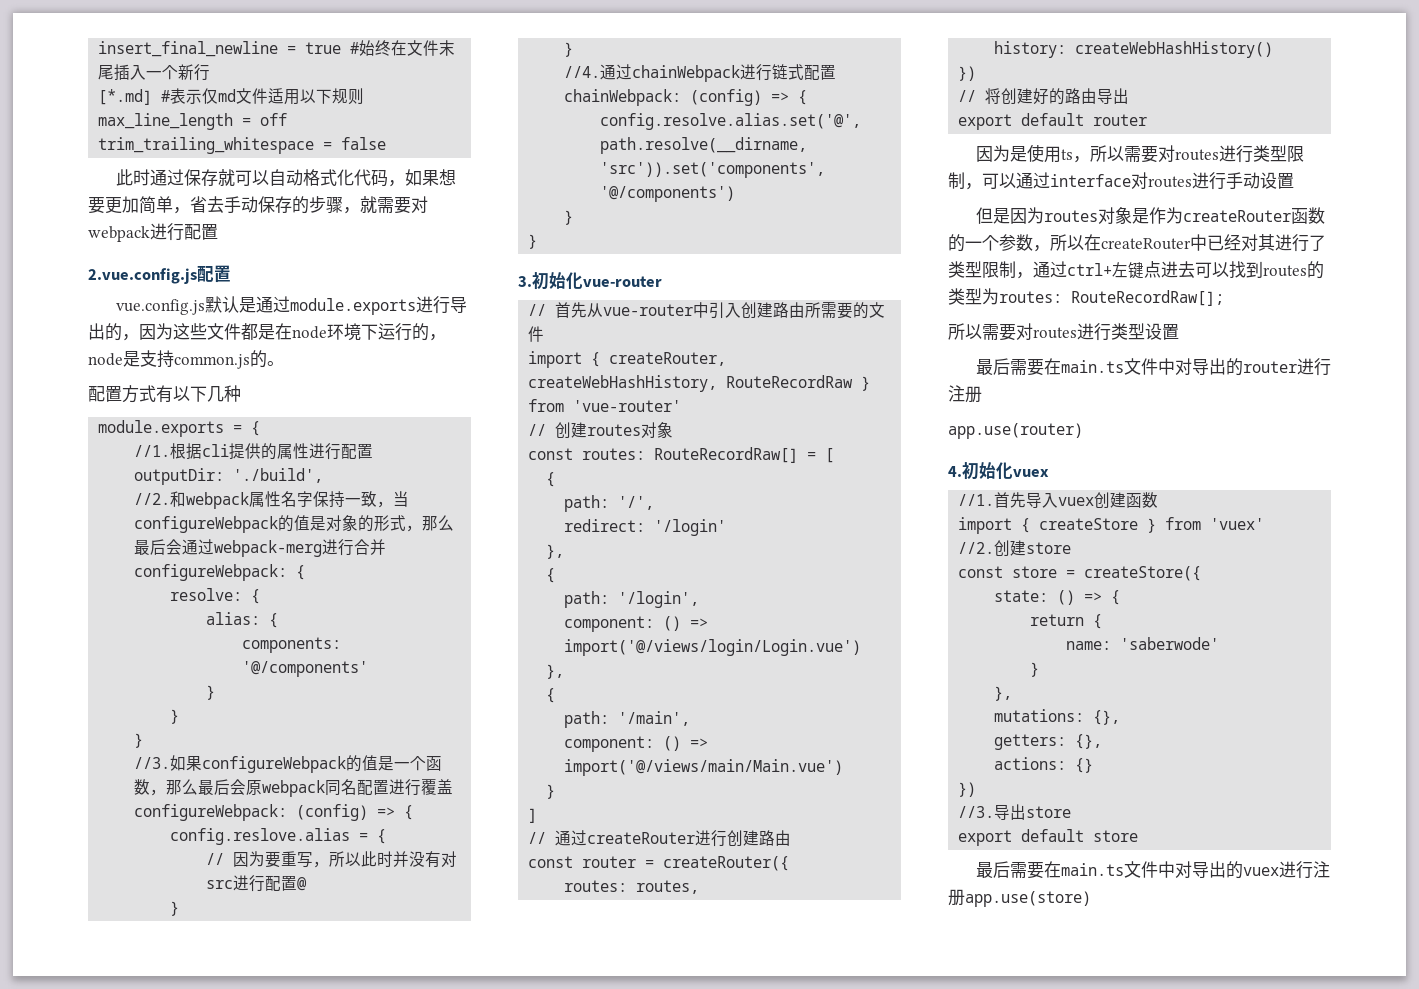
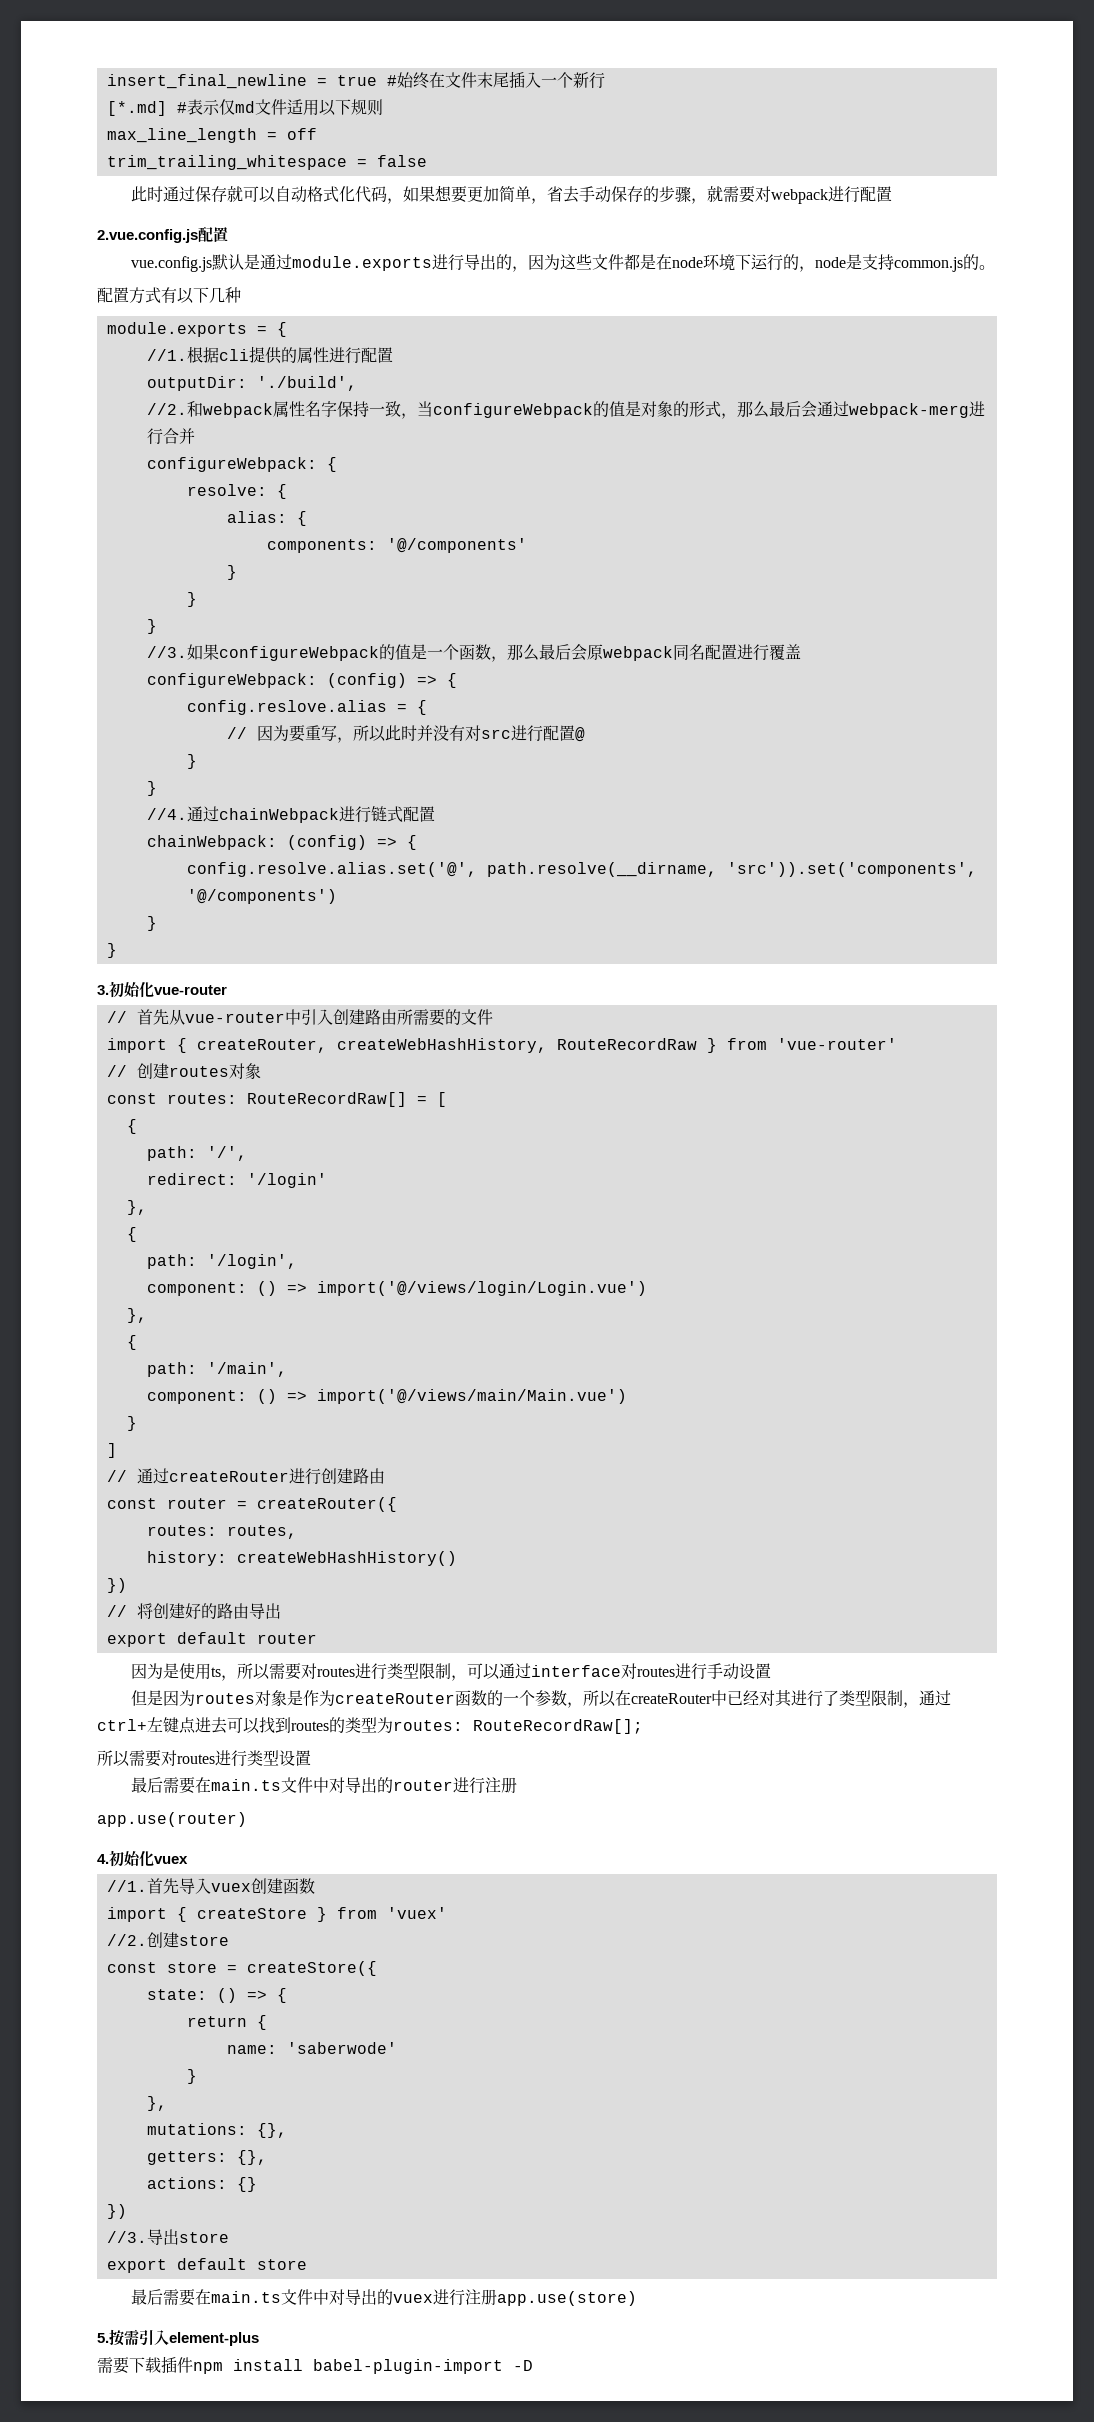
(1091, 899) none -> [97,2329,259,2346] [97,2356,533,2374] // 5.按需引入element-plus // 需要下载插件npm install babel-plugin-import -D

